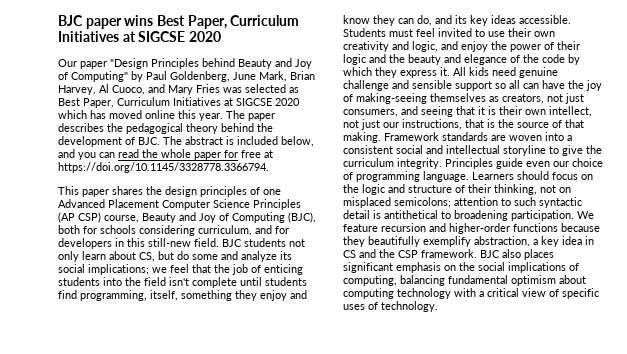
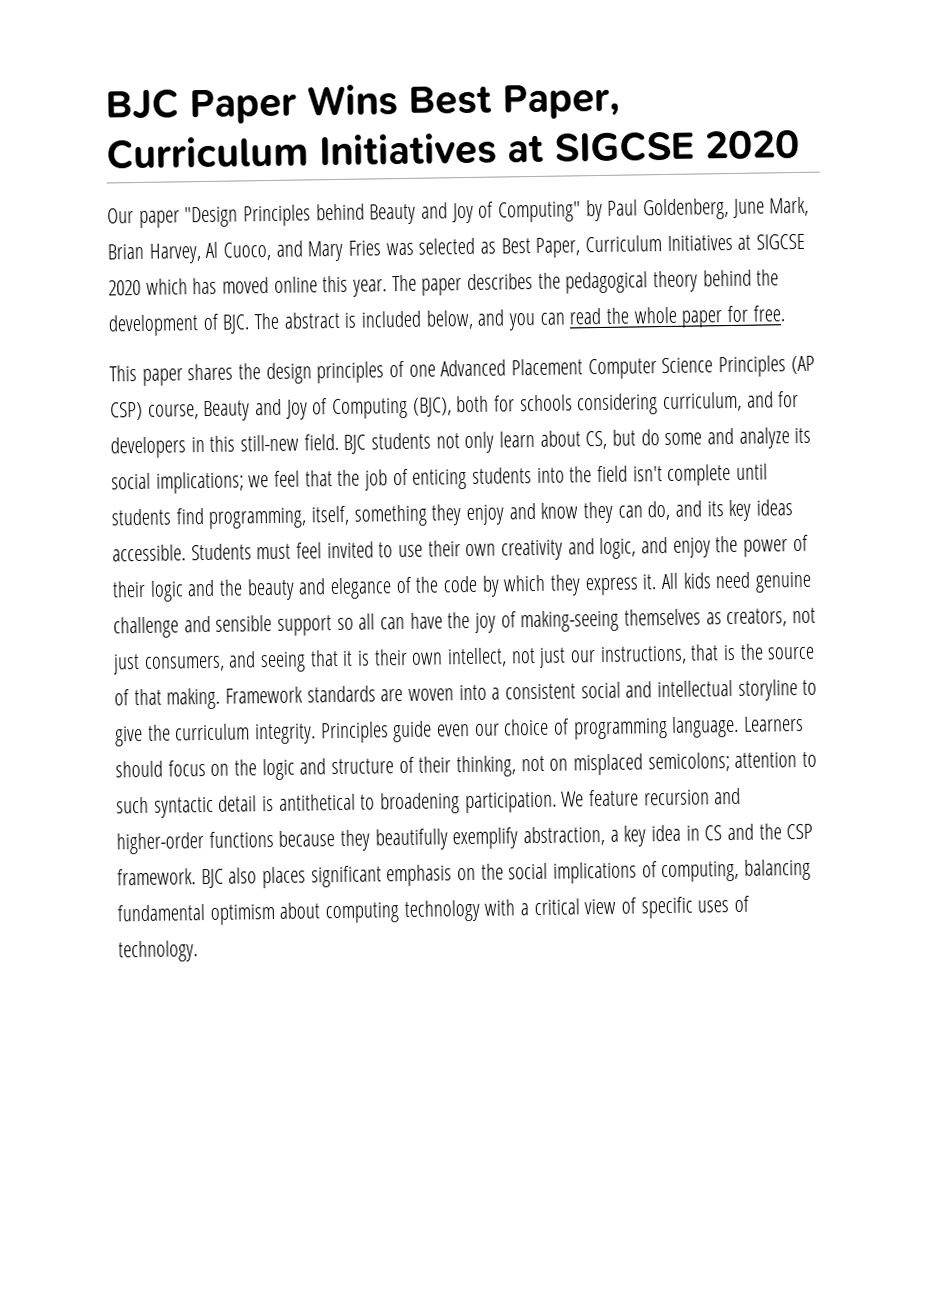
[58,15,154,29] BJC paper wins -> [105,84,398,125] BJC Paper Wins
[241,150,273,158] [58,162,269,173] free at https://doi.org/10.1145/3328778.3366794. -> [752,305,785,322] free.

